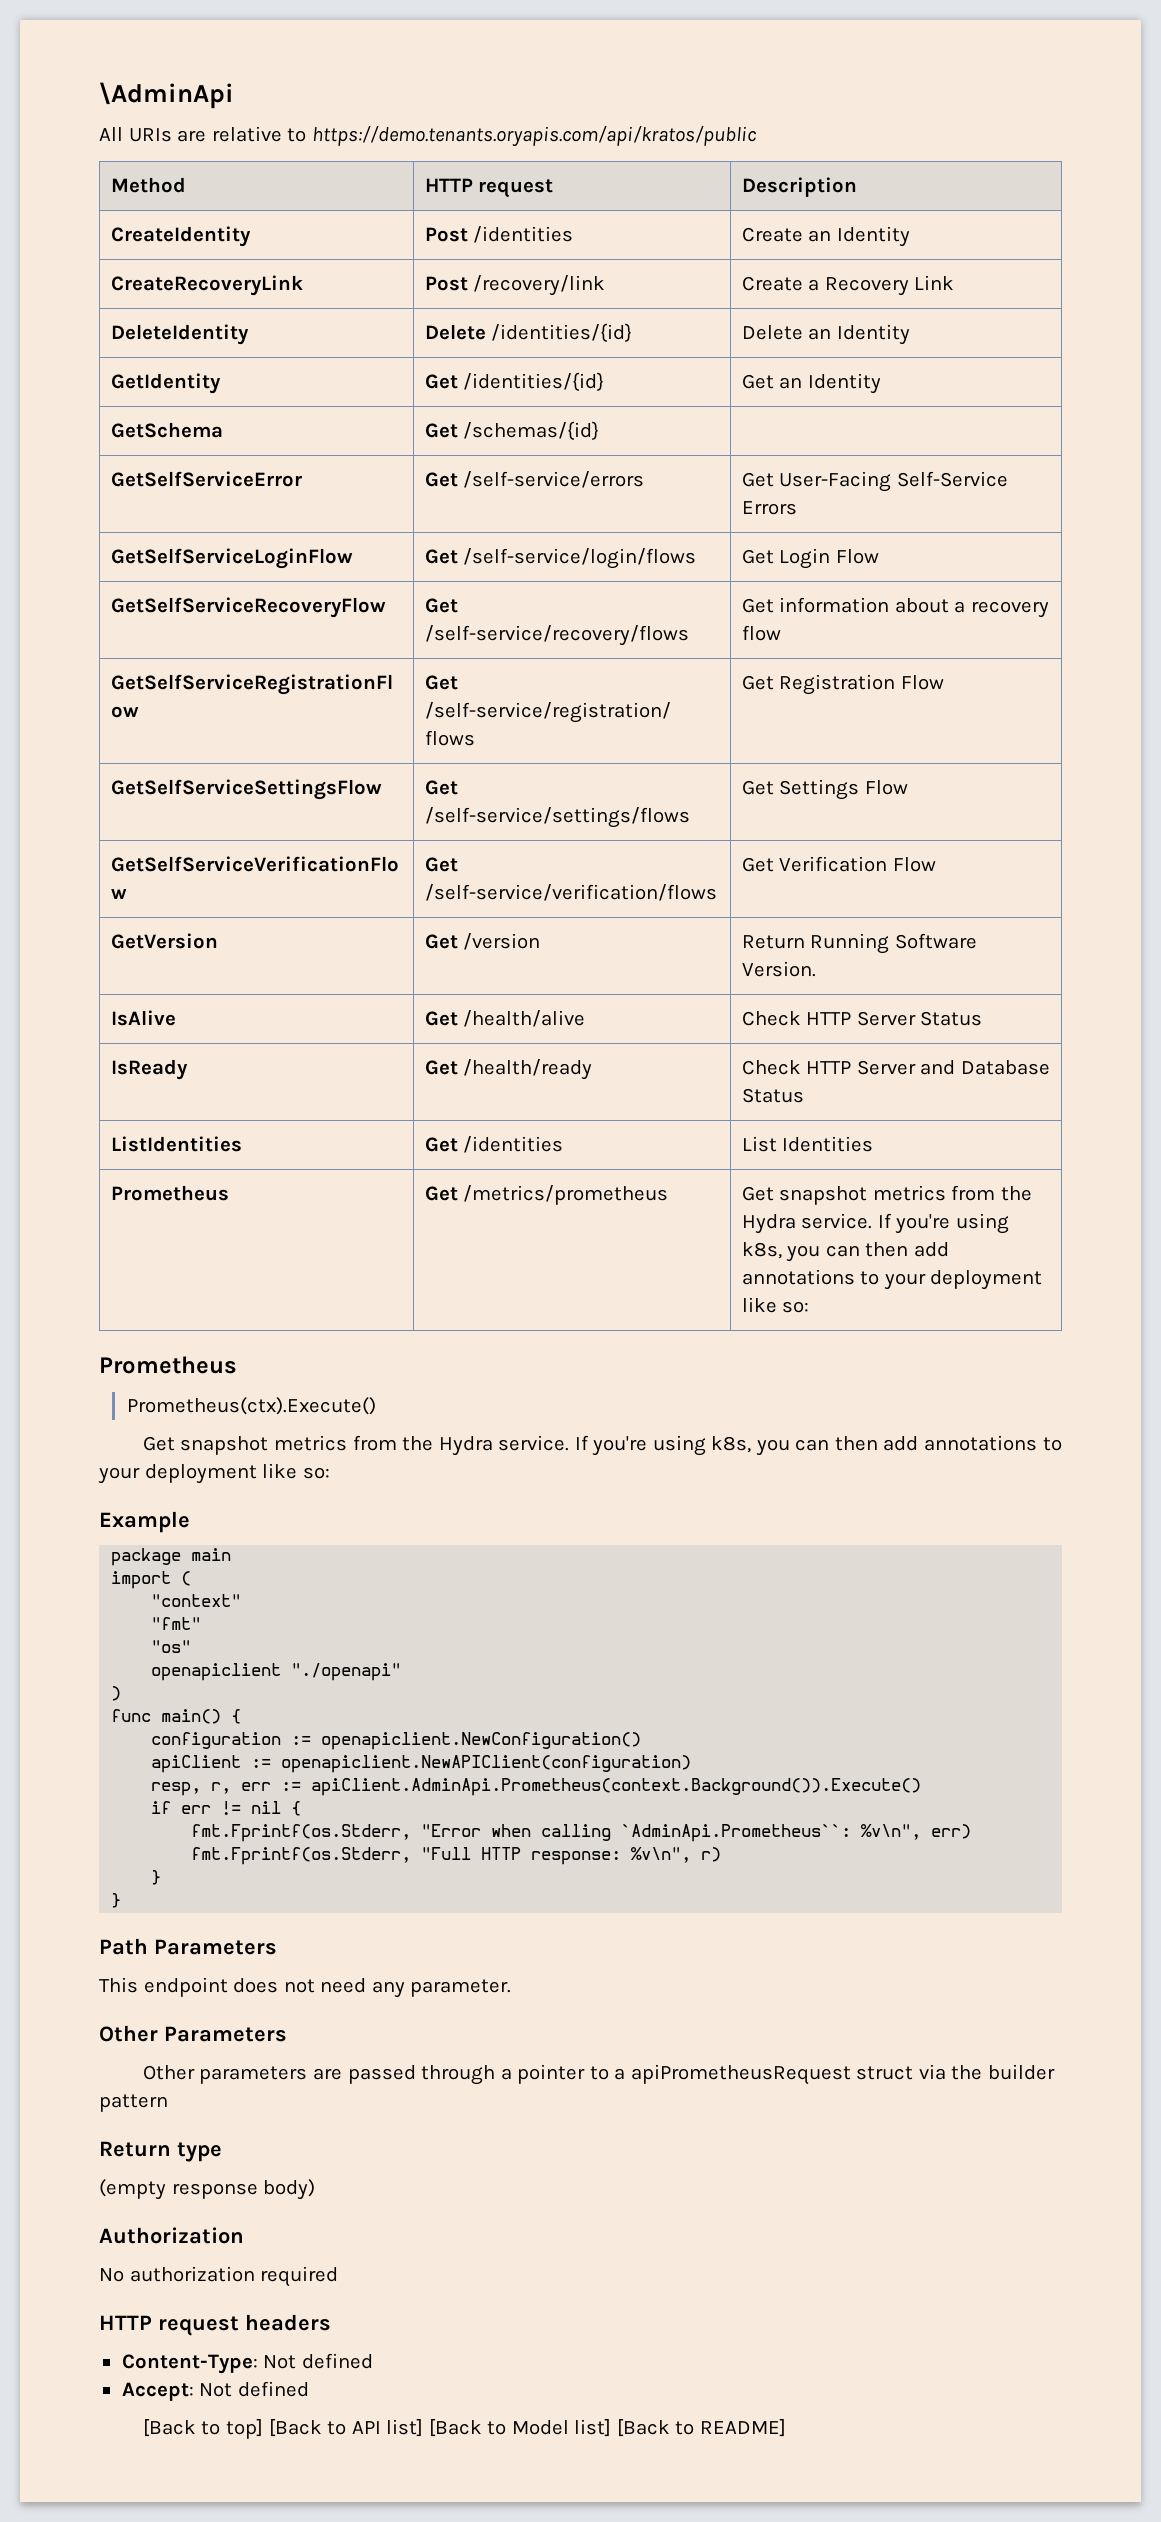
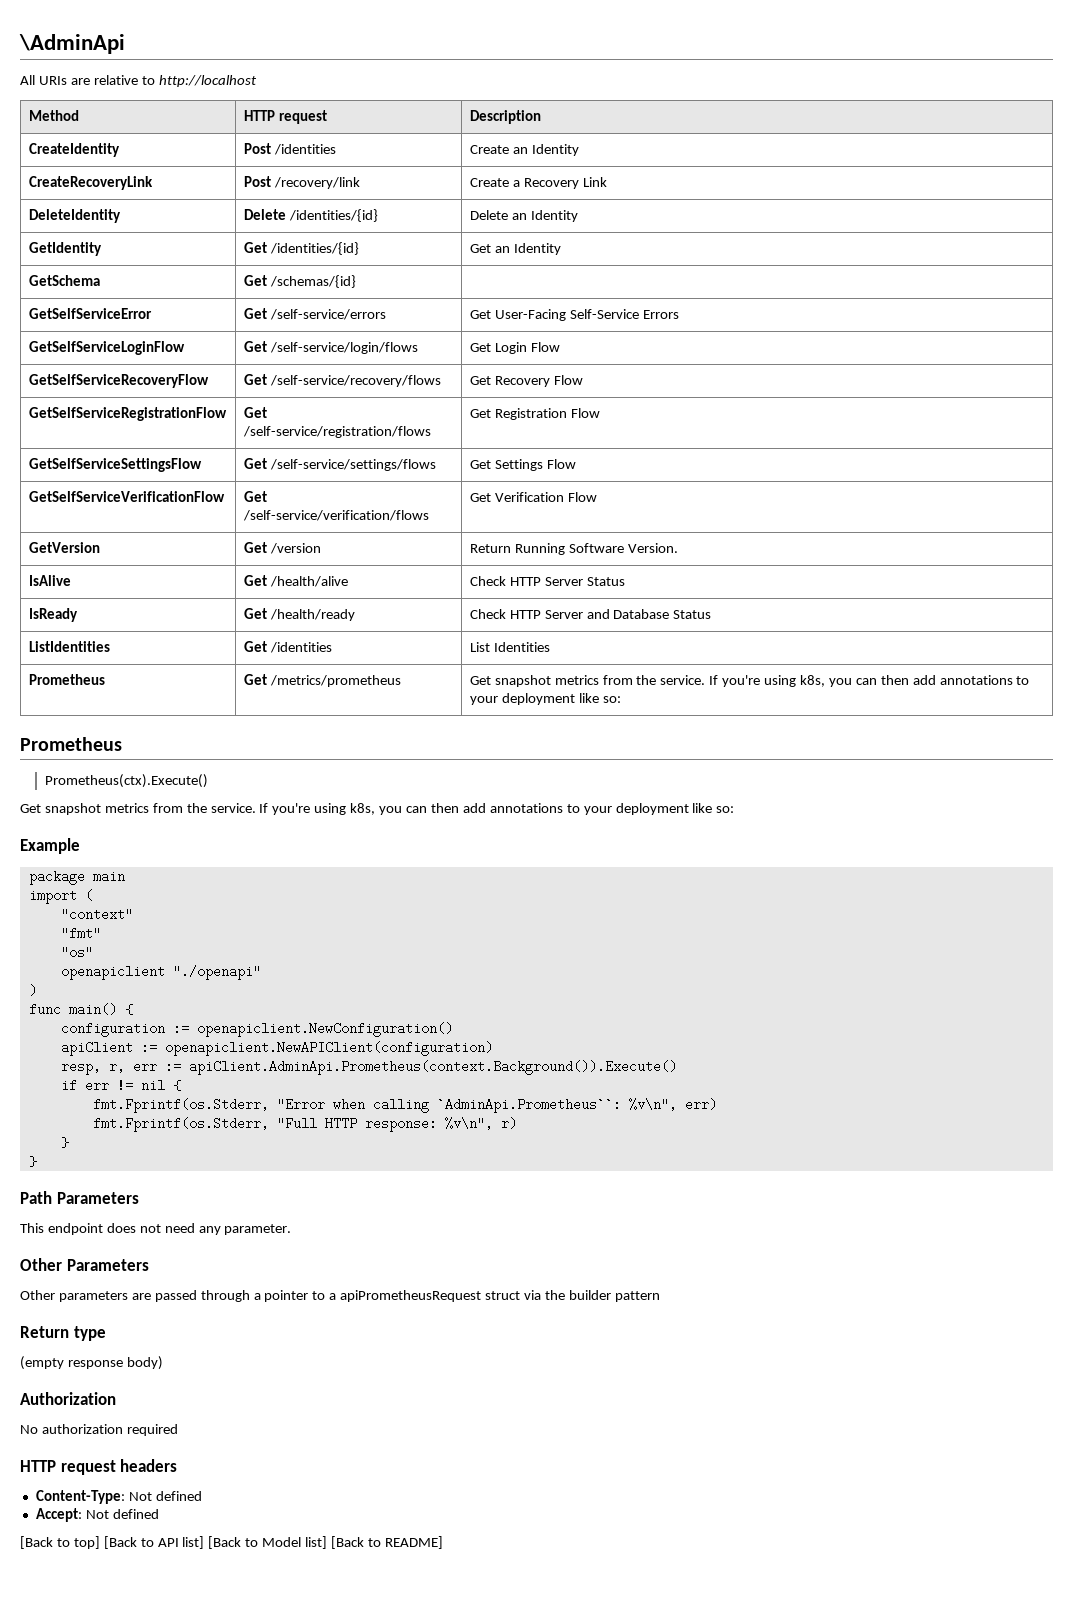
[311,126,757,147] https://demo.tenants.oryapis.com/api/kratos/public -> [158,75,257,87] http://localhost
[779,597,1049,618] [741,625,781,641] information about a recovery flow -> [494,375,583,387] Recovery Flow
[741,1214,796,1234] Hydra -> (657, 680) none
[438,1436,493,1456] Hydra -> (207, 808) none

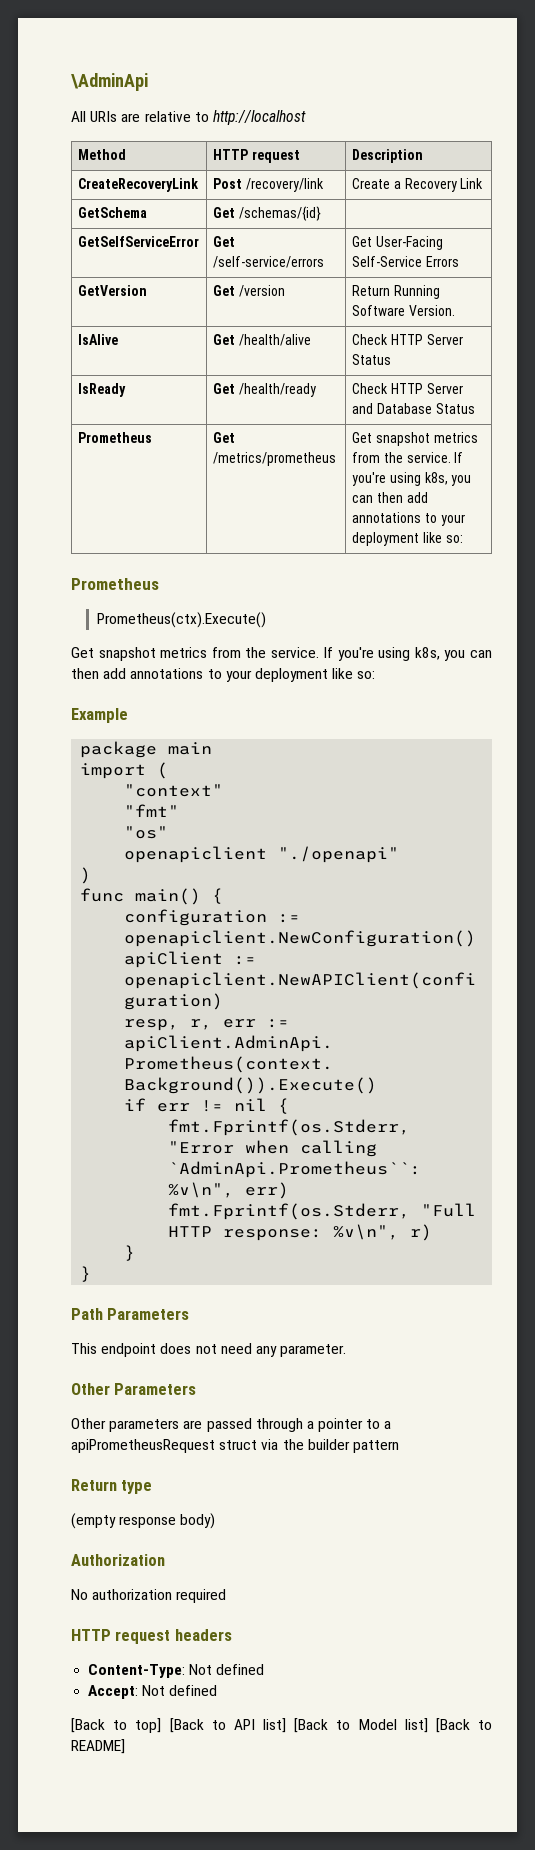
[28,143,120,157] [243,143,336,155] [469,144,579,156] // CreateIdentity | Post /identities | Create an Identity -> (423, 156) none
[28,209,121,223] [243,209,378,222] [469,210,578,222] [28,242,102,256] [243,242,359,255] [469,243,561,255] // DeleteIdentity | Delete /identities/{id} | Delete an Identity // GetIdentity | Get /identities/{id} | Get an Identity -> (484, 183) none
[28,341,185,355] [243,341,418,354] [469,342,560,354] [28,374,209,388] [243,374,441,387] [469,375,583,387] [28,407,227,421] [243,407,267,418] [242,426,431,438] [469,408,600,420] [28,458,202,472] [243,458,436,471] [469,459,576,471] [28,491,225,502] [243,491,267,502] [242,510,429,521] [469,492,597,502] // GetSelfServiceLoginFlow | Get /self-service/login/flows | Get Login Flow // GetSelfServiceRecoveryFlow | Get /self-service/recovery/flows | Get Recovery Flow // GetSelfServiceRegistrationFlow | Get /self-service/registration/flows | Get Registration Flow // GetSelfServiceSettingsFlow | Get /self-service/settings/flows | Get Settings Flow // GetSelfServiceVerificationFlow | Get /self-service/verification/flows | Get Verification Flow -> (459, 261) none
[28,641,110,652] [243,641,332,653] [469,642,550,652] // ListIdentities | Get /identities | List Identities -> (475, 408) none

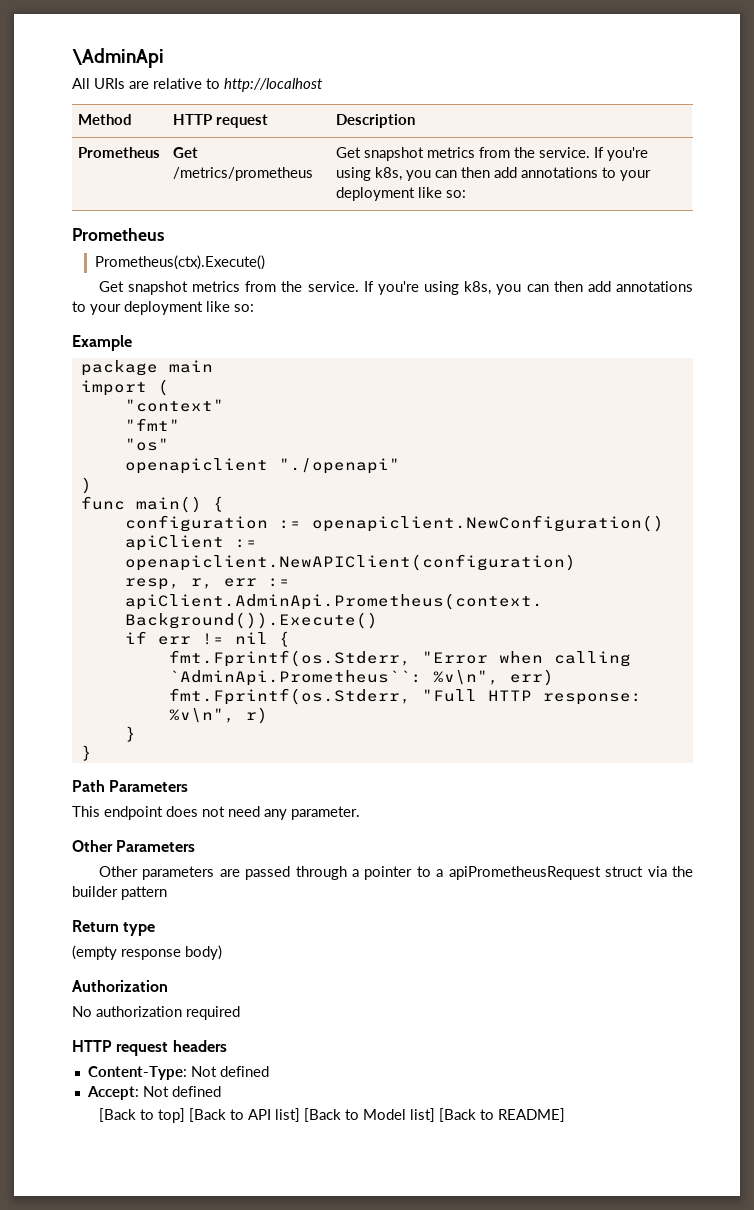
[77,178,199,192] [212,178,324,192] [351,178,484,192] [77,207,147,218] [212,206,321,221] [77,236,199,247] [212,236,235,247] [212,256,324,268] [351,236,443,250] [351,256,459,267] [77,285,147,296] [212,285,285,297] [351,285,440,299] [351,305,455,316] [77,334,118,345] [212,334,311,346] [351,334,463,345] [351,354,391,365] [77,383,126,397] [212,383,316,397] [351,383,463,394] [351,403,475,414] // CreateRecoveryLink | Post /recovery/link | Create a Recovery Link // GetSchema | Get /schemas/{id} | // GetSelfServiceError | Get /self-service/errors | Get User-Facing Self-Service Errors // GetVersion | Get /version | Return Running Software Version. // IsAlive | Get /health/alive | Check HTTP Server Status // IsReady | Get /health/ready | Check HTTP Server and Database Status -> (416, 121) none

